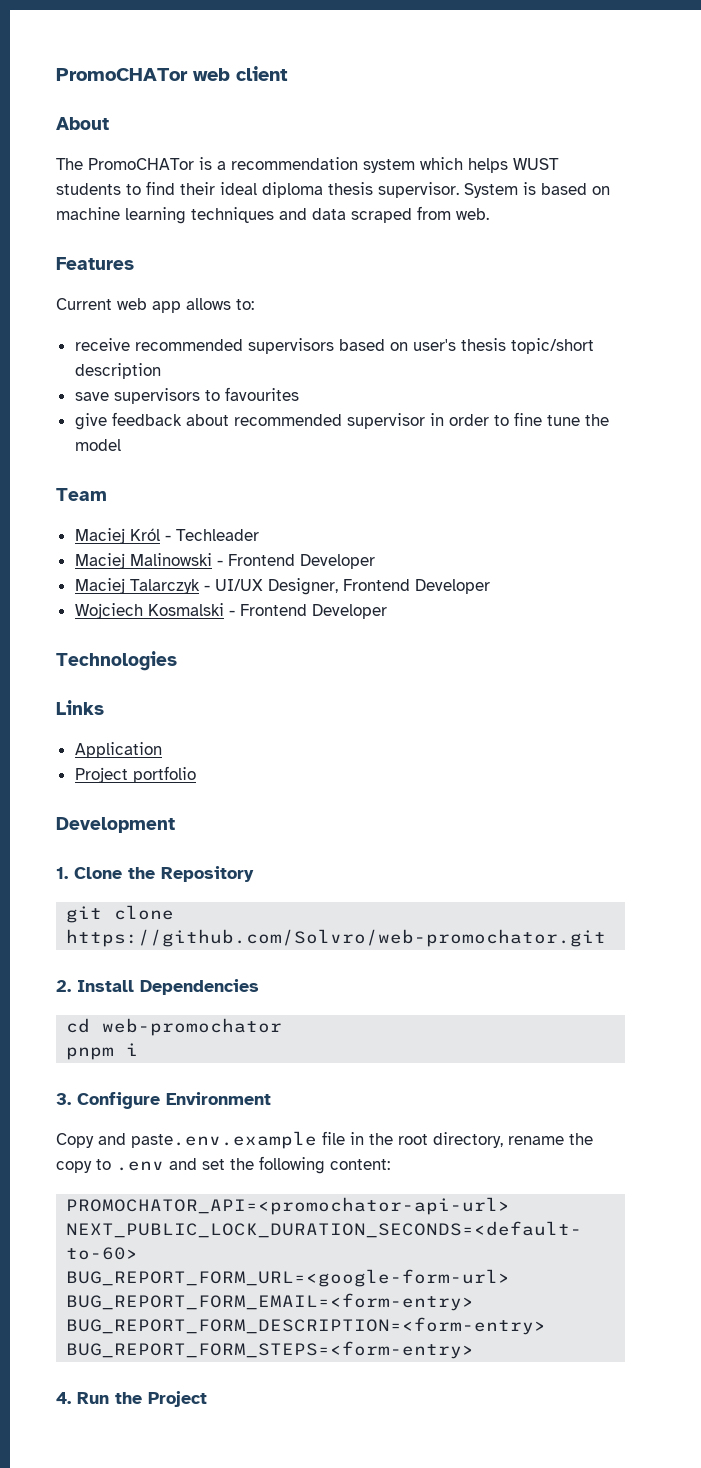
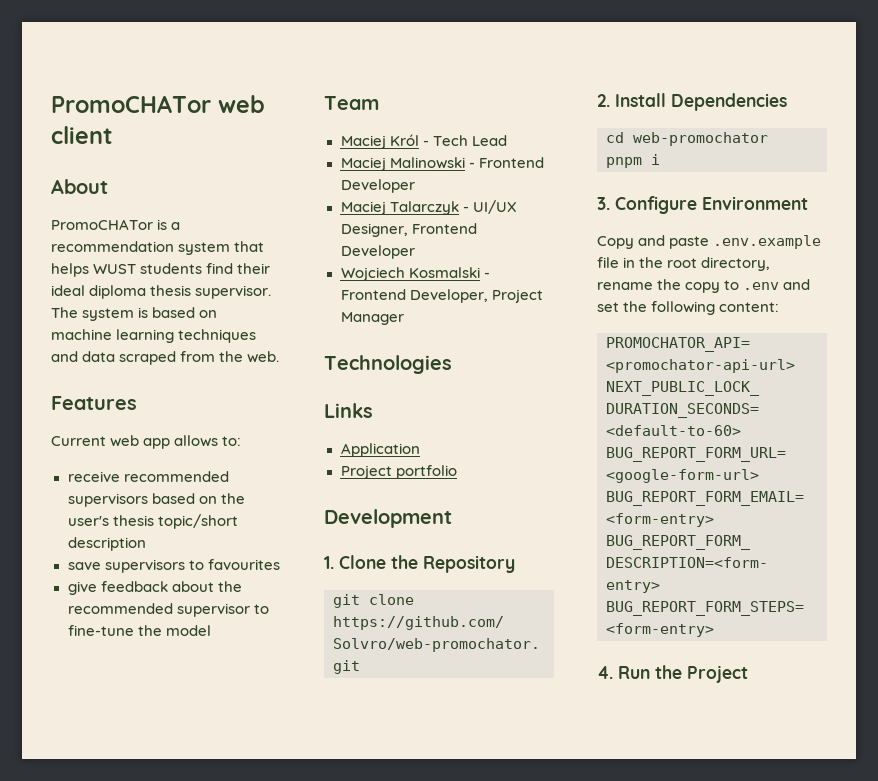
[56,158,83,170] The -> (108, 186) none
[420,157,463,170] which -> [234,241,265,252] that
[126,184,141,195] to -> (203, 268) none
[464,183,518,198] System -> [51,307,135,321] The system
(451, 213) none -> [219,351,244,362] the
(408, 346) none -> [220,493,245,504] the
(229, 420) none -> [217,581,242,592] the
[429,412,580,426] in order to fine tune -> [253,604,269,614] [67,625,134,636] to fine-tune
[175,529,259,541] Techleader -> [432,135,507,146] Tech Lead
[311,604,387,619] Developer -> [409,289,543,303] [340,312,404,325] Developer, Project Manager
[131,1131,317,1149] paste.env.example -> [669,235,822,249] paste .env.example

